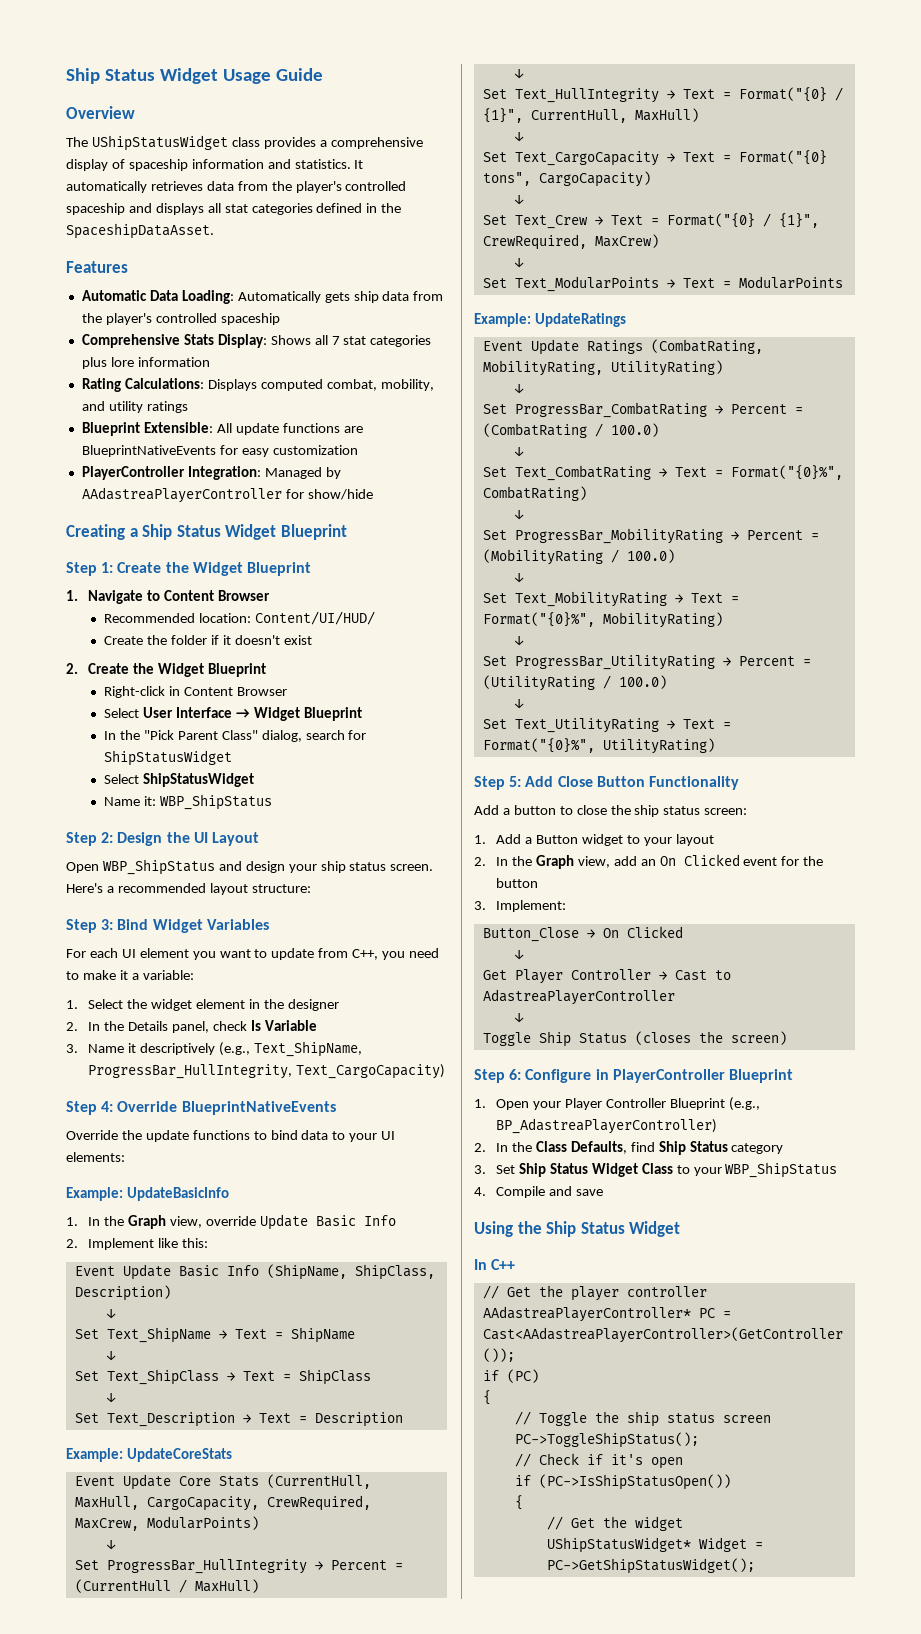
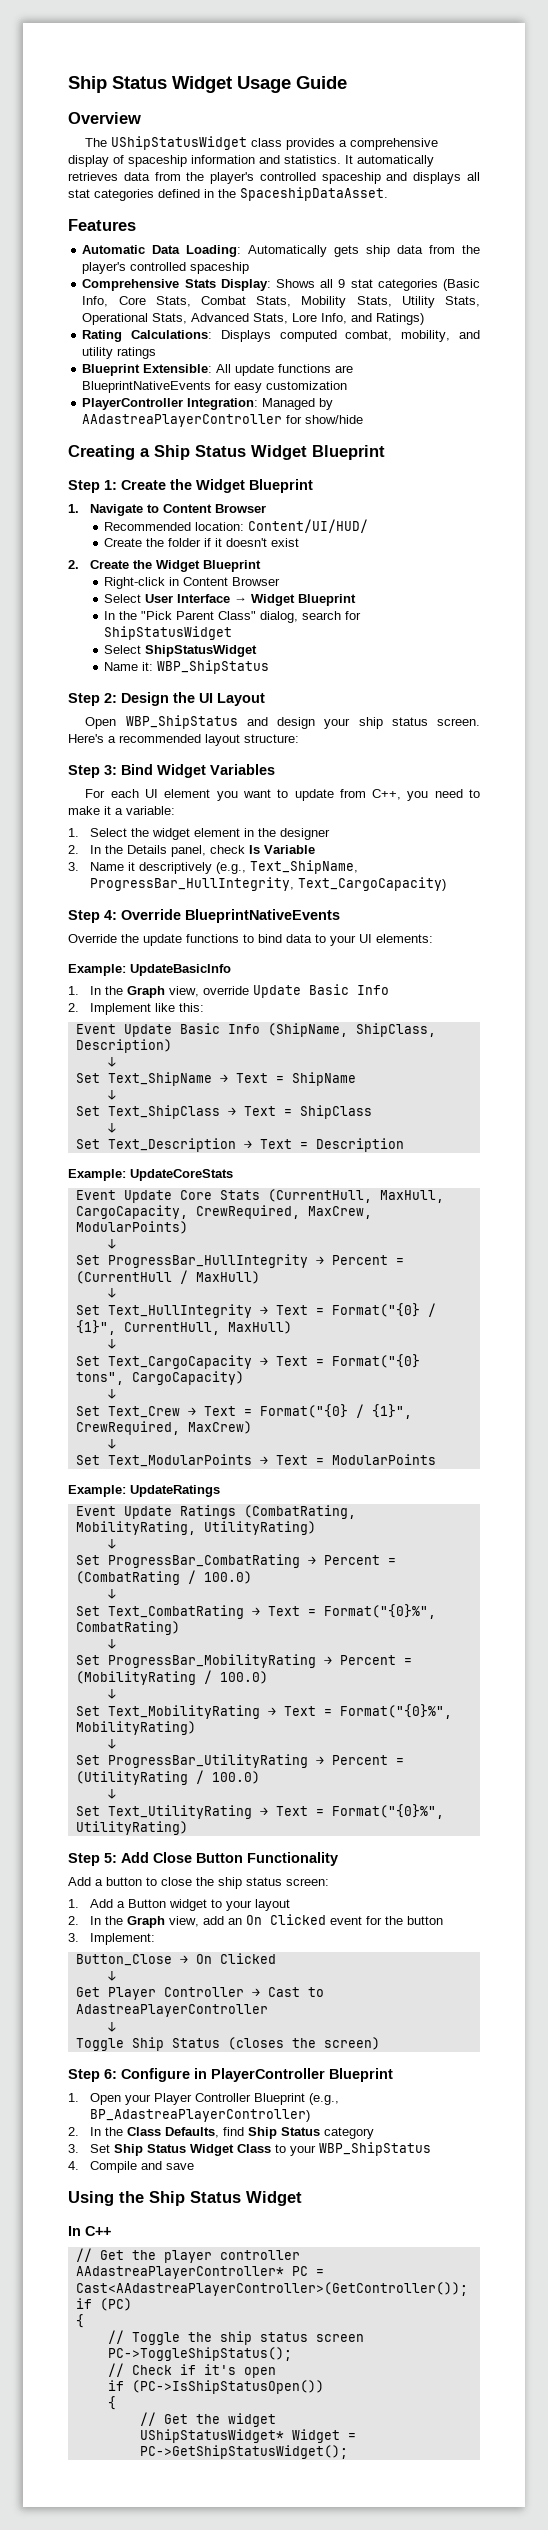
[331,335,432,347] [81,357,210,369] 7 stat categories plus lore information -> [338,279,480,291] [82,296,480,308] [82,313,425,325] 9 stat categories (Basic Info, Core Stats, Combat Stats, Mobility Stats, Utility Stats, Operational Stats, Advanced Stats, Lore Info, and Ratings)

